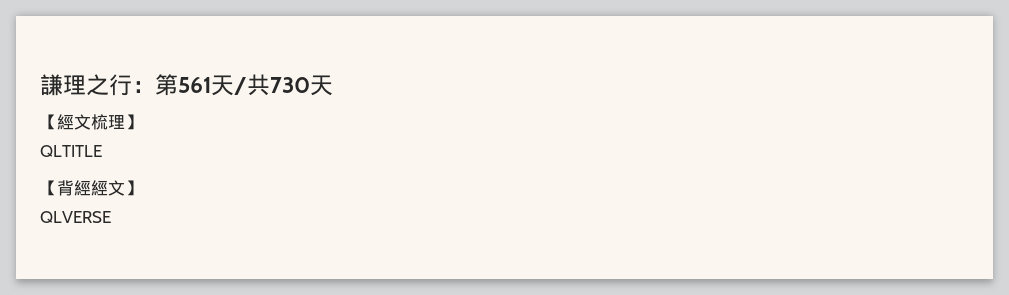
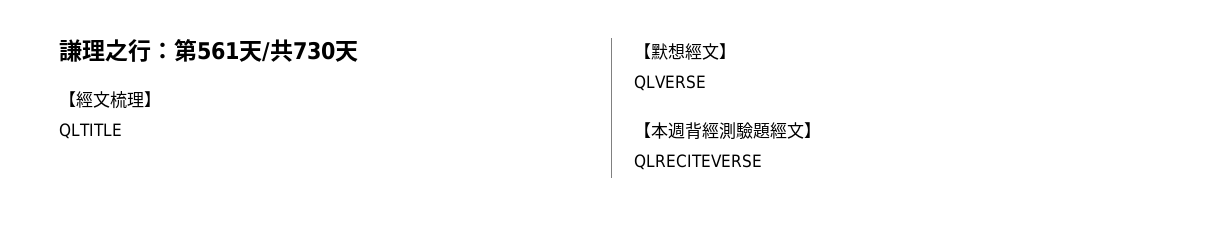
[57,180,91,196] 背經 -> [651,43,685,60] 默想
(111, 217) none -> [634,122,821,140] [634,154,762,170] // 【本週背經測驗題經文】 // QLRECITEVERSE

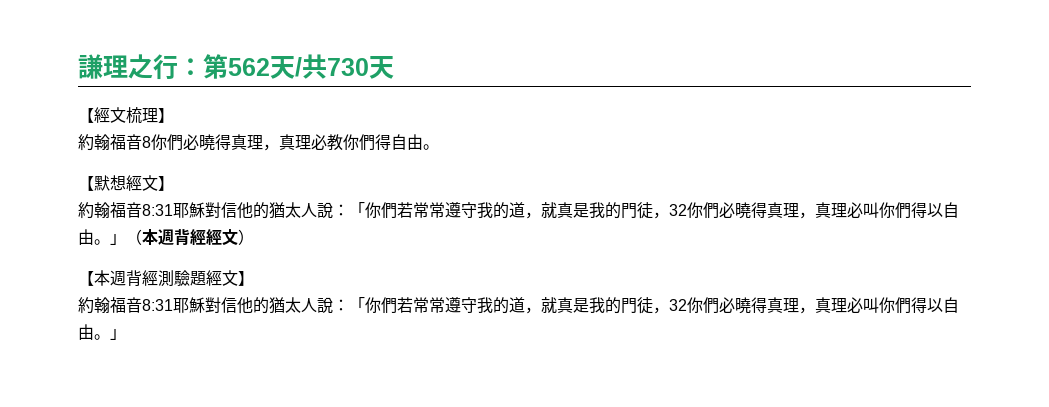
[197,41,239,60] 561 -> [228,58,270,76] 562
[59,123,122,139] [634,43,736,60] [634,75,706,91] QLTITLE // 【默想經文】 // QLVERSE -> [78,134,439,151] [78,175,174,191] [78,202,959,219] [78,229,254,246] 約翰福音8你們必曉得真理，真理必教你們得自由。 // 【默想經文】 // 約翰福音8:31耶穌對信他的猶太人說：「你們若常常遵守我的道，就真是我的門徒，32你們必曉得真理，真理必叫你們得以自由。」（本週背經經文）
[634,154,762,170] QLRECITEVERSE -> [78,297,959,314] [78,324,126,340] 約翰福音8:31耶穌對信他的猶太人說：「你們若常常遵守我的道，就真是我的門徒，32你們必曉得真理，真理必叫你們得以自由。」

